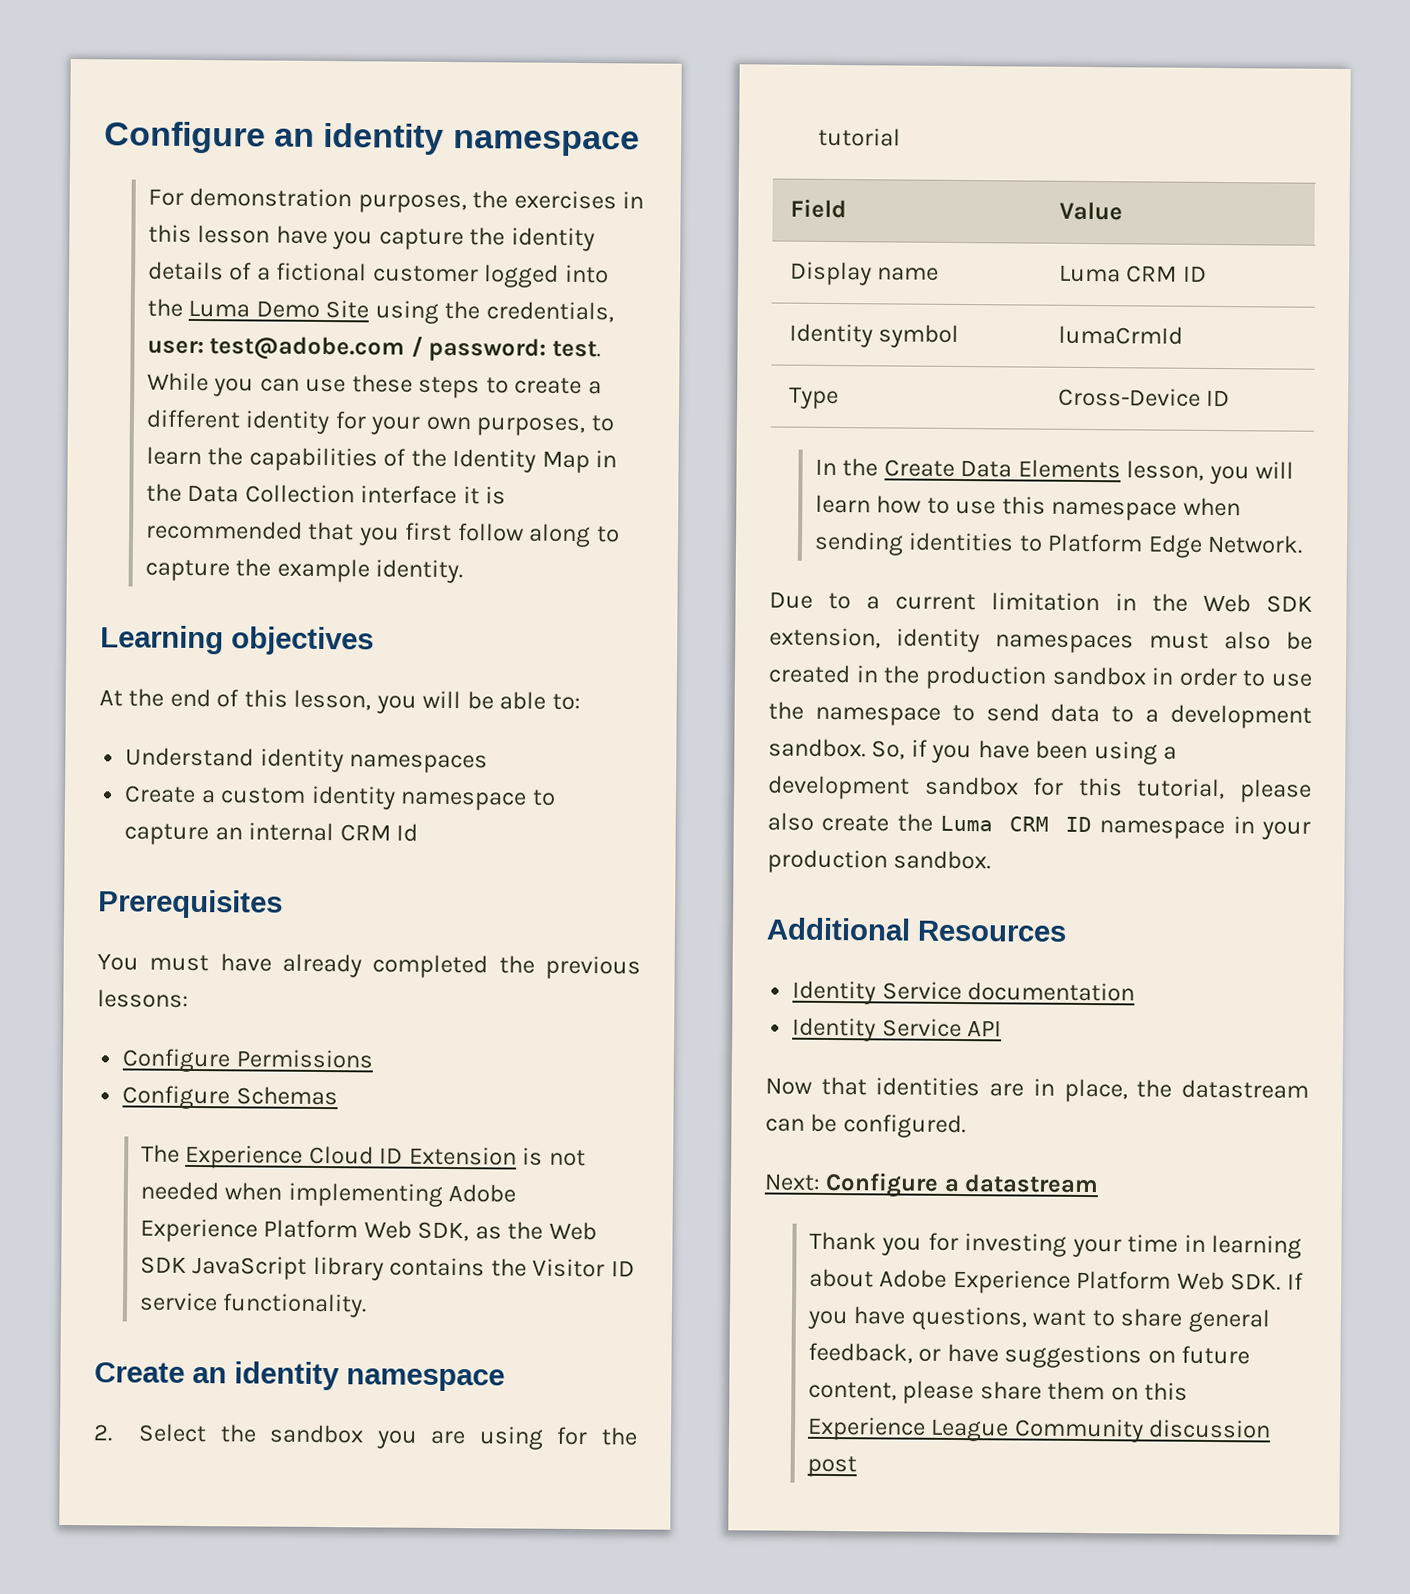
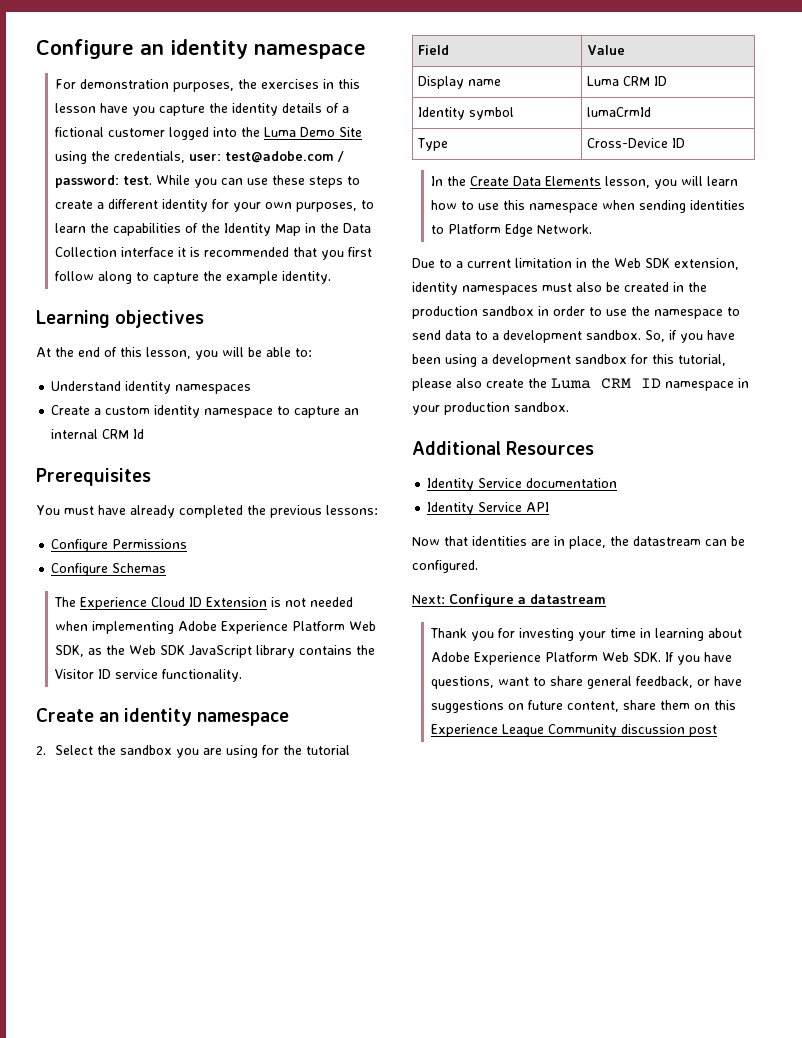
[902,1380,975,1405] please -> (620, 706) none

